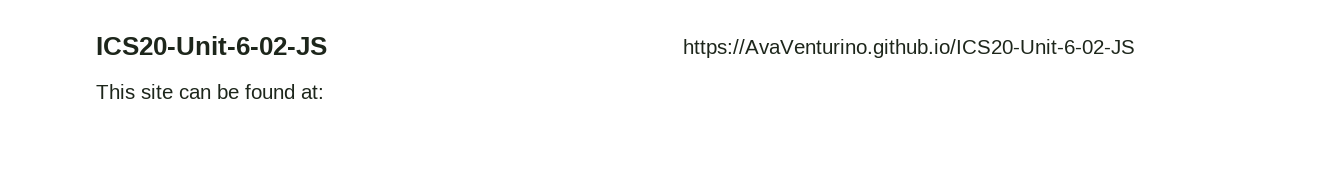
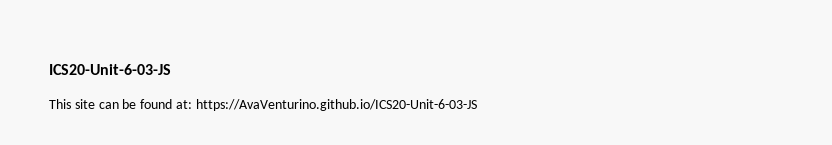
[96,36,327,55] ICS20-Unit-6-02-JS -> [49,64,171,75] ICS20-Unit-6-03-JS
[683,39,1135,58] https://AvaVenturino.github.io/ICS20-Unit-6-02-JS -> [195,99,477,111] https://AvaVenturino.github.io/ICS20-Unit-6-03-JS

